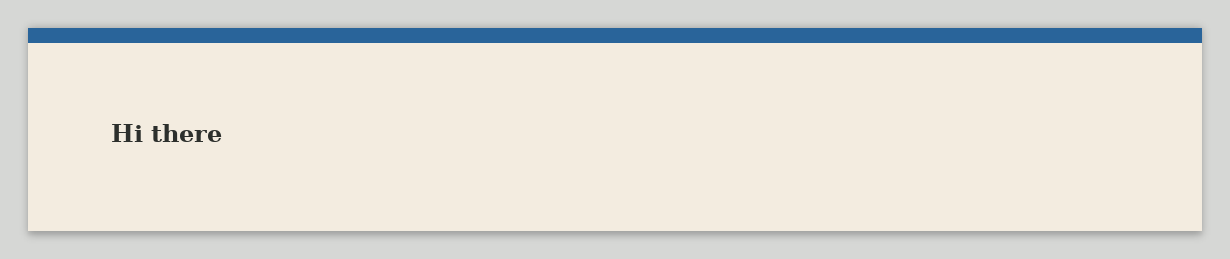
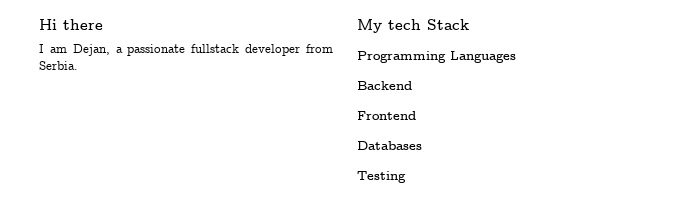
(222, 133) none -> [39,44,333,56] [39,61,78,70] [357,19,469,33] [357,51,516,63] [357,81,412,90] [357,111,416,120] [357,141,422,150] [357,171,406,183] // I am Dejan, a passionate fullstack developer from Serbia. // My tech Stack // Programming Languages // Backend // Frontend // Databases // Testing

